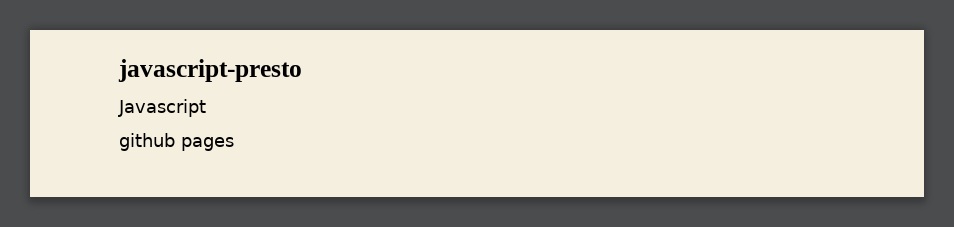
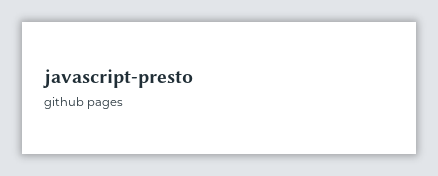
[118,99,206,117] // Javascript -> (193, 78) none

